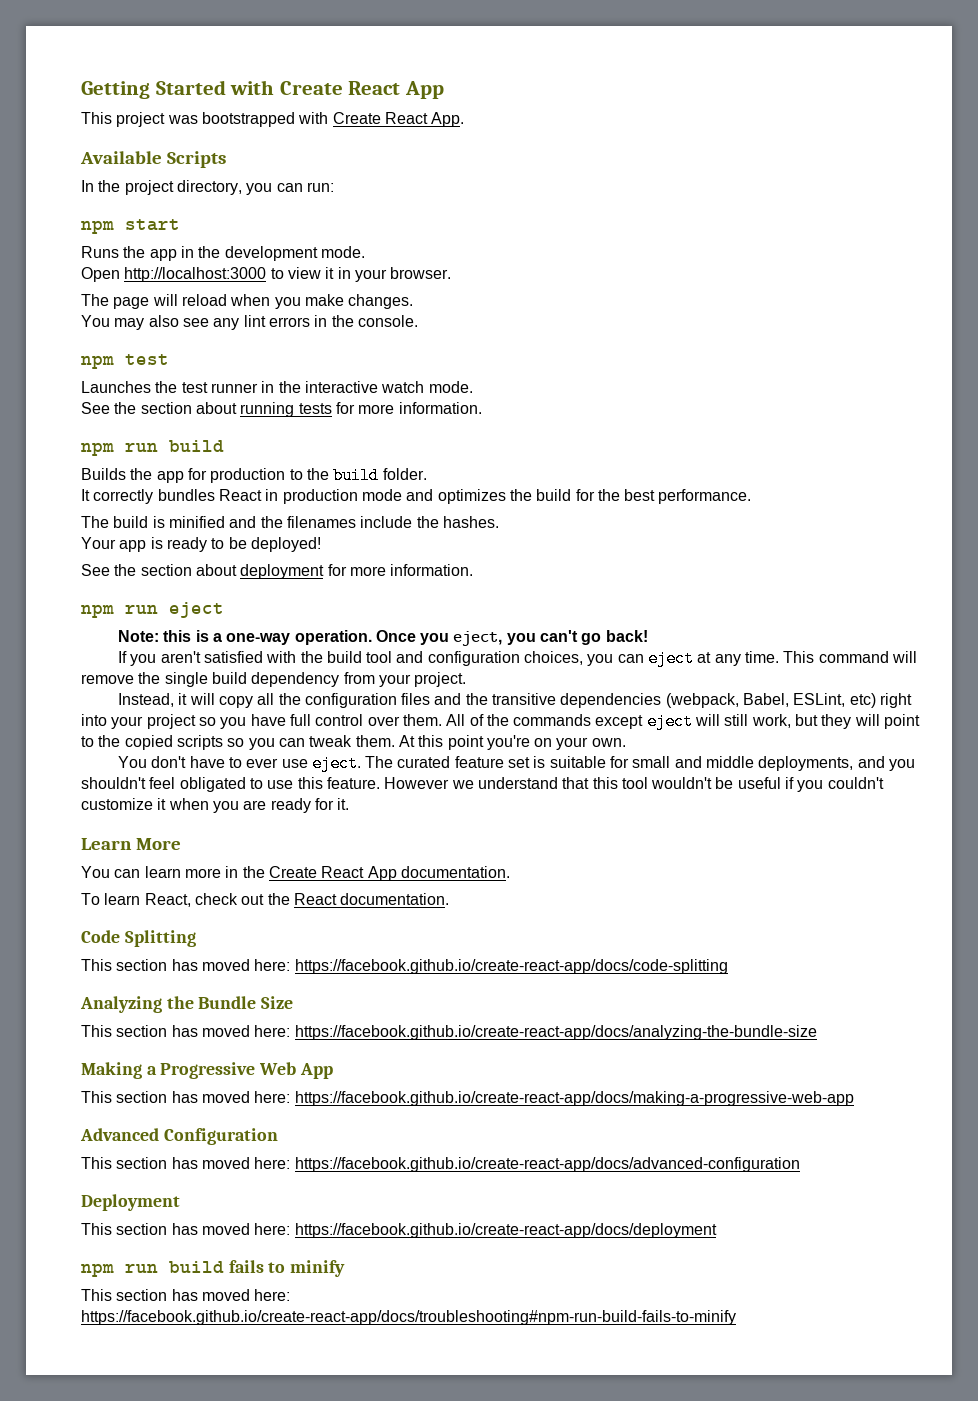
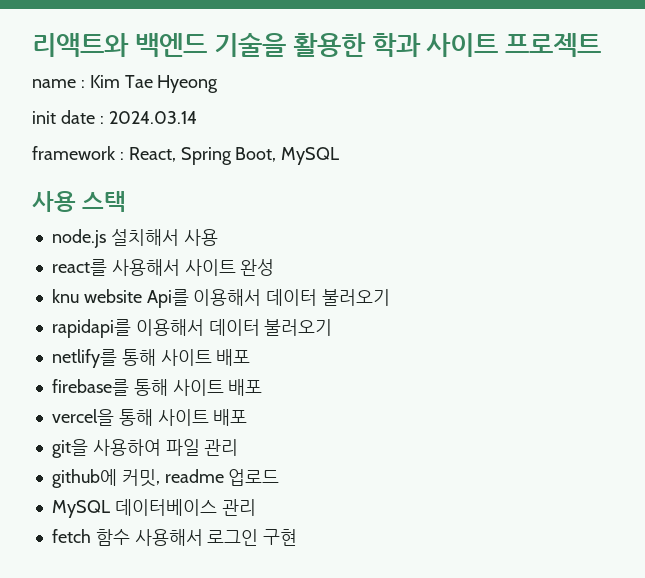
[81,80,444,99] [81,112,465,127] [80,151,227,168] [81,180,334,195] [81,219,180,234] [81,246,365,261] [81,267,452,282] [81,294,414,309] [81,315,418,330] [81,354,169,369] [81,381,473,393] [81,402,482,417] [81,440,224,456] [81,467,427,484] [81,489,752,504] [81,516,499,528] [81,537,321,552] [81,564,474,579] [81,602,224,618] [117,630,648,646] [117,650,917,667] [81,672,467,687] [117,693,913,708] [81,713,921,730] [81,735,626,750] [117,755,915,772] [81,777,884,792] [81,798,350,813] [81,838,182,850] [81,866,510,881] [81,893,450,907] [81,930,196,947] [81,959,728,974] [80,996,294,1013] [81,1025,817,1040] [81,1062,333,1079] [81,1091,854,1106] [80,1128,278,1145] [81,1157,800,1172] [81,1194,180,1211] [81,1223,717,1238] [81,1260,346,1277] [81,1289,291,1301] [81,1310,736,1325] Getting Started with Create React App // This project was bootstrapped with Create React App. // Available Scripts // In the project directory, you can run: // npm start // Runs the app in the development mode. // Open http://localhost:3000 to view it in your browser. // The page will reload when you make changes. // You may also see any lint errors in the console. // npm test // Launches the test runner in the interactive watch mode. // See the section about running tests for more information. // npm run build // Builds the app for production to the build folder. // It correctly bundles React in production mode and optimizes the build for the best performance. // The build is minified and the filenames include the hashes. // Your app is ready to be deployed! // See the section about deployment for more information. // npm run eject // Note: this is a one-way operation. Once you eject, you can't go back! // If you aren't satisfied with the build tool and configuration choices, you can eject at any time. This command will remove the single build dependency from your project. // Instead, it will copy all the configuration files and the transitive dependencies (webpack, Babel, ESLint, etc) right into your project so you have full control over them. All of the commands except eject will still work, but they will point to the copied scripts so you can tweak them. At this point you're on your own. // You don't have to ever use eject. The curated feature set is suitable for small and middle deployments, and you shouldn't feel obligated to use this feature. However we understand that this tool wouldn't be useful if you couldn't customize it when you are ready for it. // Learn More // You can learn more in the Create React App documentation. // To learn React, check out the React documentation. // Code Splitting // This section has moved here: https://facebook.github.io/create-react-app/docs/code-splitting // Analyzing the Bundle Size // This section has moved here: https://facebook.github.io/create-react-app/docs/analyzing-the-bundle-size // Making a Progressive Web App // This section has moved here: https://facebook.github.io/create-react-app/docs/making-a-progressive-web-app // Advanced Configuration // This section has moved here: https://facebook.github.io/create-react-app/docs/advanced-configuration // Deployment // This section has moved here: https://facebook.github.io/create-react-app/docs/deployment // npm run build fails to minify // This section has moved here: https://facebook.github.io/create-react-app/docs/troubleshooting#npm-run-build-fails-to-minify -> [32,33,602,57] [32,75,219,93] [32,110,197,124] [32,146,340,165] [32,191,127,212] [51,229,218,248] [51,259,275,276] [51,289,391,308] [51,319,333,338] [51,349,251,368] [51,379,263,396] [51,409,248,426] [51,439,239,458] [51,469,280,488] [51,499,256,518] [51,529,298,546] 리액트와 백엔드 기술을 활용한 학과 사이트 프로젝트 // name : Kim Tae Hyeong // init date : 2024.03.14 // framework : React, Spring Boot, MySQL // 사용 스택 // node.js 설치해서 사용 // react를 사용해서 사이트 완성 // knu website Api를 이용해서 데이터 불러오기 // rapidapi를 이용해서 데이터 불러오기 // netlify를 통해 사이트 배포 // firebase를 통해 사이트 배포 // vercel을 통해 사이트 배포 // git을 사용하여 파일 관리 // github에 커밋, readme 업로드 // MySQL 데이터베이스 관리 // fetch 함수 사용해서 로그인 구현

